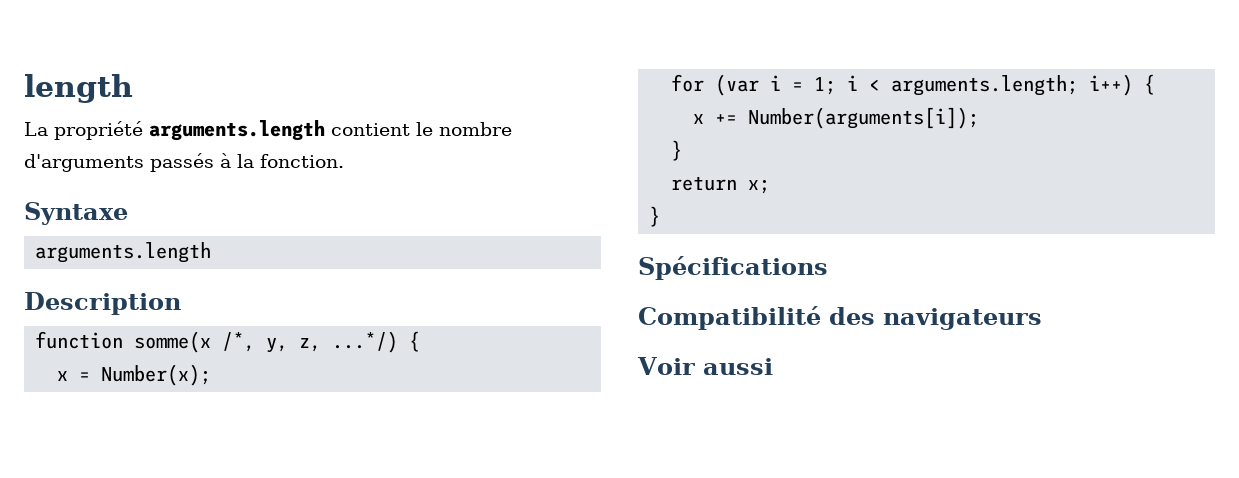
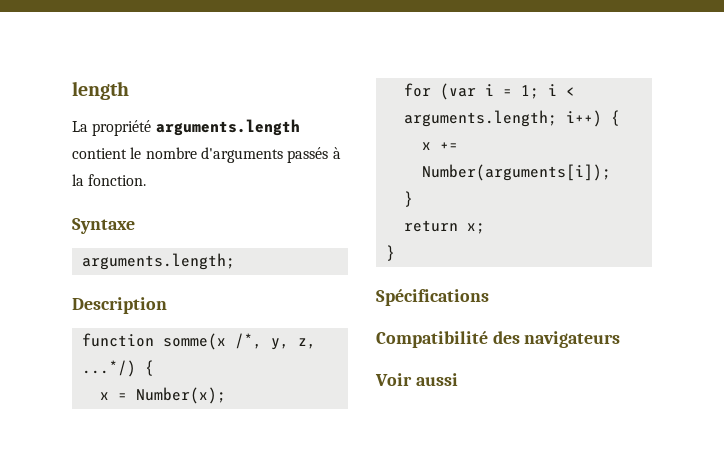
[35,242,212,263] arguments.length -> [81,253,235,270] arguments.length;

